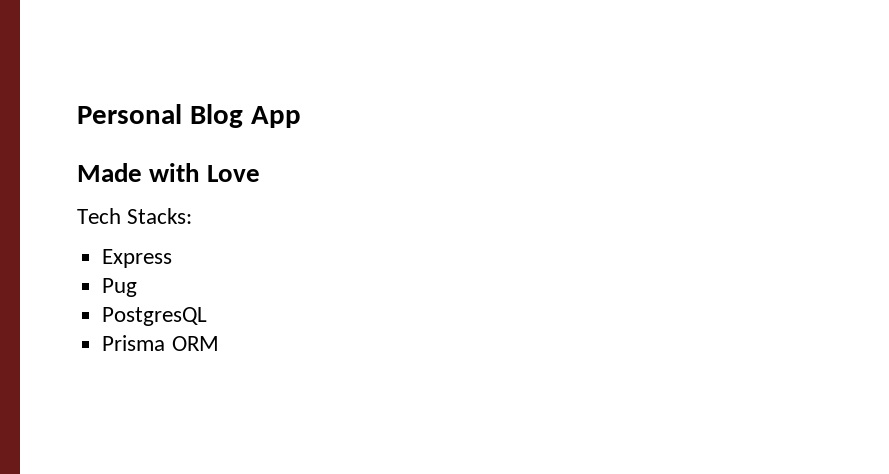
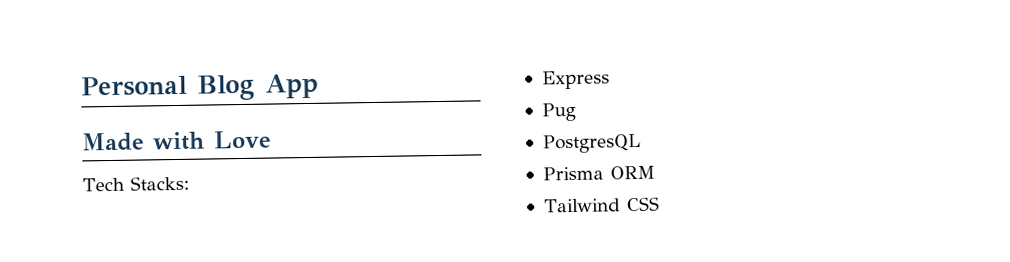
(219, 343) none -> [543,196,660,213] // Tailwind CSS

